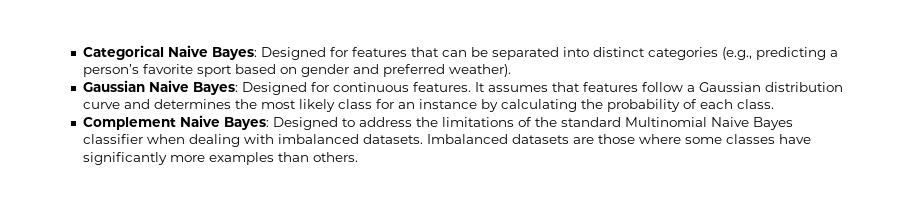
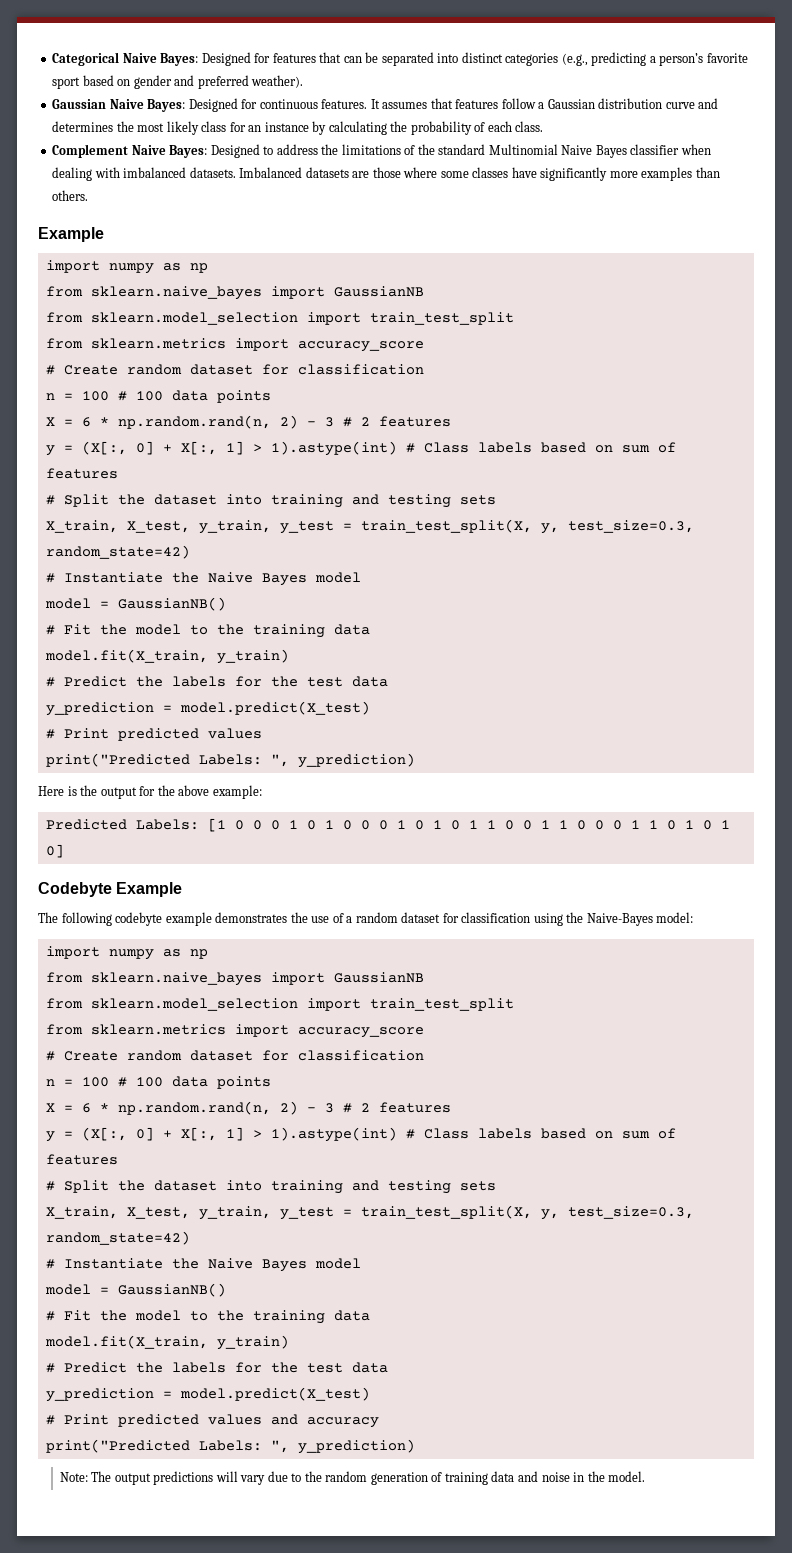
(358, 157) none -> [38,227,104,242] [45,260,208,274] [45,286,424,300] [45,312,514,325] [45,338,424,352] [45,364,424,375] [45,390,271,403] [45,415,451,429] [45,441,676,456] [45,468,118,479] [45,494,496,508] [45,519,694,534] [45,545,190,559] [45,572,361,586] [44,597,226,611] [45,624,370,638] [44,649,289,664] [45,676,388,687] [45,701,370,716] [45,728,262,741] [45,753,415,768] [38,785,262,799] [45,818,730,832] [45,844,64,858] [38,882,183,897] [38,912,694,926] [45,946,208,960] [45,972,424,986] [45,998,514,1011] [45,1024,424,1038] [45,1050,424,1061] [45,1076,271,1089] [45,1101,451,1115] [45,1127,676,1142] [45,1154,118,1165] [45,1180,496,1194] [45,1205,694,1220] [45,1231,190,1245] [45,1258,361,1272] [44,1283,226,1297] [45,1310,370,1324] [44,1335,289,1350] [45,1362,388,1373] [45,1387,370,1402] [45,1414,379,1428] [45,1439,415,1454] [59,1471,646,1485] // Example // import numpy as np // from sklearn.naive_bayes import GaussianNB // from sklearn.model_selection import train_test_split // from sklearn.metrics import accuracy_score // # Create random dataset for classification // n = 100 # 100 data points // X = 6 * np.random.rand(n, 2) - 3 # 2 features // y = (X[:, 0] + X[:, 1] > 1).astype(int) # Class labels based on sum of features // # Split the dataset into training and testing sets // X_train, X_test, y_train, y_test = train_test_split(X, y, test_size=0.3, random_state=42) // # Instantiate the Naive Bayes model // model = GaussianNB() // # Fit the model to the training data // model.fit(X_train, y_train) // # Predict the labels for the test data // y_prediction = model.predict(X_test) // # Print predicted values // print("Predicted Labels: ", y_prediction) // Here is the output for the above example: // Predicted Labels: [1 0 0 0 1 0 1 0 0 0 1 0 1 0 1 1 0 0 1 1 0 0 0 1 1 0 1 0 1 0] // Codebyte Example // The following codebyte example demonstrates the use of a random dataset for classification using the Naive-Bayes model: // import numpy as np // from sklearn.naive_bayes import GaussianNB // from sklearn.model_selection import train_test_split // from sklearn.metrics import accuracy_score // # Create random dataset for classification // n = 100 # 100 data points // X = 6 * np.random.rand(n, 2) - 3 # 2 features // y = (X[:, 0] + X[:, 1] > 1).astype(int) # Class labels based on sum of features // # Split the dataset into training and testing sets // X_train, X_test, y_train, y_test = train_test_split(X, y, test_size=0.3, random_state=42) // # Instantiate the Naive Bayes model // model = GaussianNB() // # Fit the model to the training data // model.fit(X_train, y_train) // # Predict the labels for the test data // y_prediction = model.predict(X_test) // # Print predicted values and accuracy // print("Predicted Labels: ", y_prediction) // Note: The output predictions will vary due to the random generation of training data and noise in the model.

